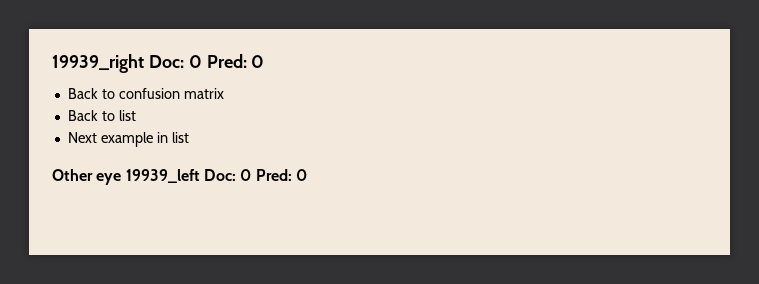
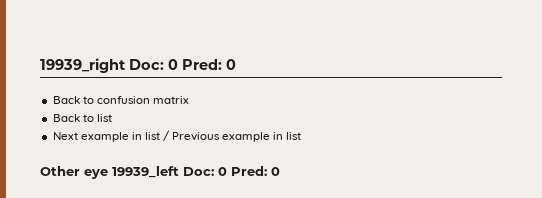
(189, 137) none -> [163,130,302,142] / Previous example in list

